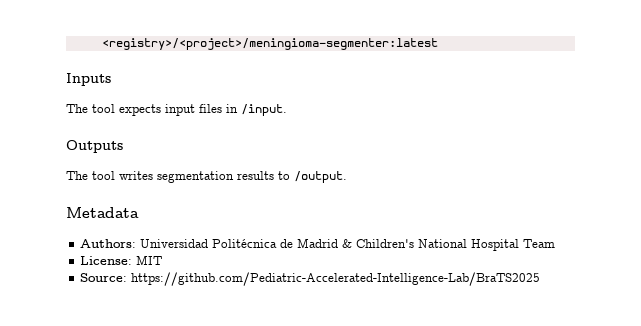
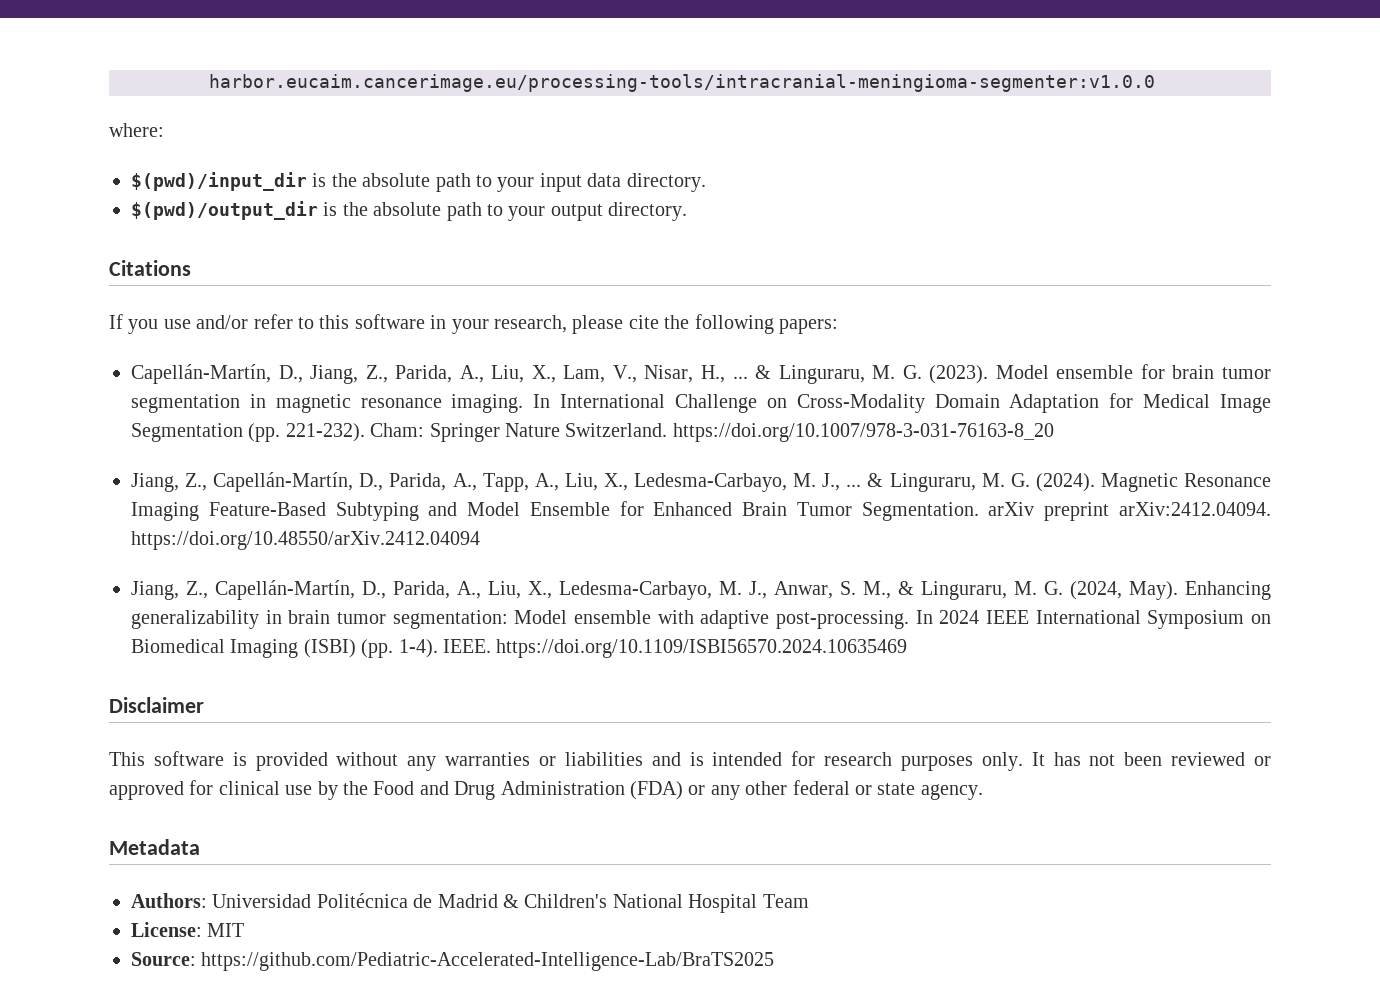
[101,38,438,50] [66,73,111,86] [66,104,287,116] [66,140,123,153] [66,171,347,183] <registry>/<project>/meningioma-segmenter:latest // Inputs // The tool expects input files in /input. // Outputs // The tool writes segmentation results to /output. -> [209,74,1155,92] [109,123,164,137] [131,172,706,192] [131,201,688,221] [109,260,191,276] [109,314,838,334] [131,364,1271,384] [131,393,1271,413] [131,423,1054,442] [131,472,1272,492] [131,501,1271,521] [131,531,480,550] [131,580,1271,600] [131,610,1271,629] [131,639,908,658] [109,697,204,713] [109,751,1272,771] [109,780,983,800] harbor.eucaim.cancerimage.eu/processing-tools/intracranial-meningioma-segmenter:v1.0.0 // where: // $(pwd)/input_dir is the absolute path to your input data directory. // $(pwd)/output_dir is the absolute path to your output directory. // Citations // If you use and/or refer to this software in your research, please cite the following papers: // Capellán-Martín, D., Jiang, Z., Parida, A., Liu, X., Lam, V., Nisar, H., ... & Linguraru, M. G. (2023). Model ensemble for brain tumor segmentation in magnetic resonance imaging. In International Challenge on Cross-Modality Domain Adaptation for Medical Image Segmentation (pp. 221-232). Cham: Springer Nature Switzerland. https://doi.org/10.1007/978-3-031-76163-8_20 // Jiang, Z., Capellán-Martín, D., Parida, A., Tapp, A., Liu, X., Ledesma-Carbayo, M. J., ... & Linguraru, M. G. (2024). Magnetic Resonance Imaging Feature-Based Subtyping and Model Ensemble for Enhanced Brain Tumor Segmentation. arXiv preprint arXiv:2412.04094. https://doi.org/10.48550/arXiv.2412.04094 // Jiang, Z., Capellán-Martín, D., Parida, A., Liu, X., Ledesma-Carbayo, M. J., Anwar, S. M., & Linguraru, M. G. (2024, May). Enhancing generalizability in brain tumor segmentation: Model ensemble with adaptive post-processing. In 2024 IEEE International Symposium on Biomedical Imaging (ISBI) (pp. 1-4). IEEE. https://doi.org/10.1109/ISBI56570.2024.10635469 // Disclaimer // This software is provided without any warranties or liabilities and is intended for research purposes only. It has not been reviewed or approved for clinical use by the Food and Drug Administration (FDA) or any other federal or state agency.

